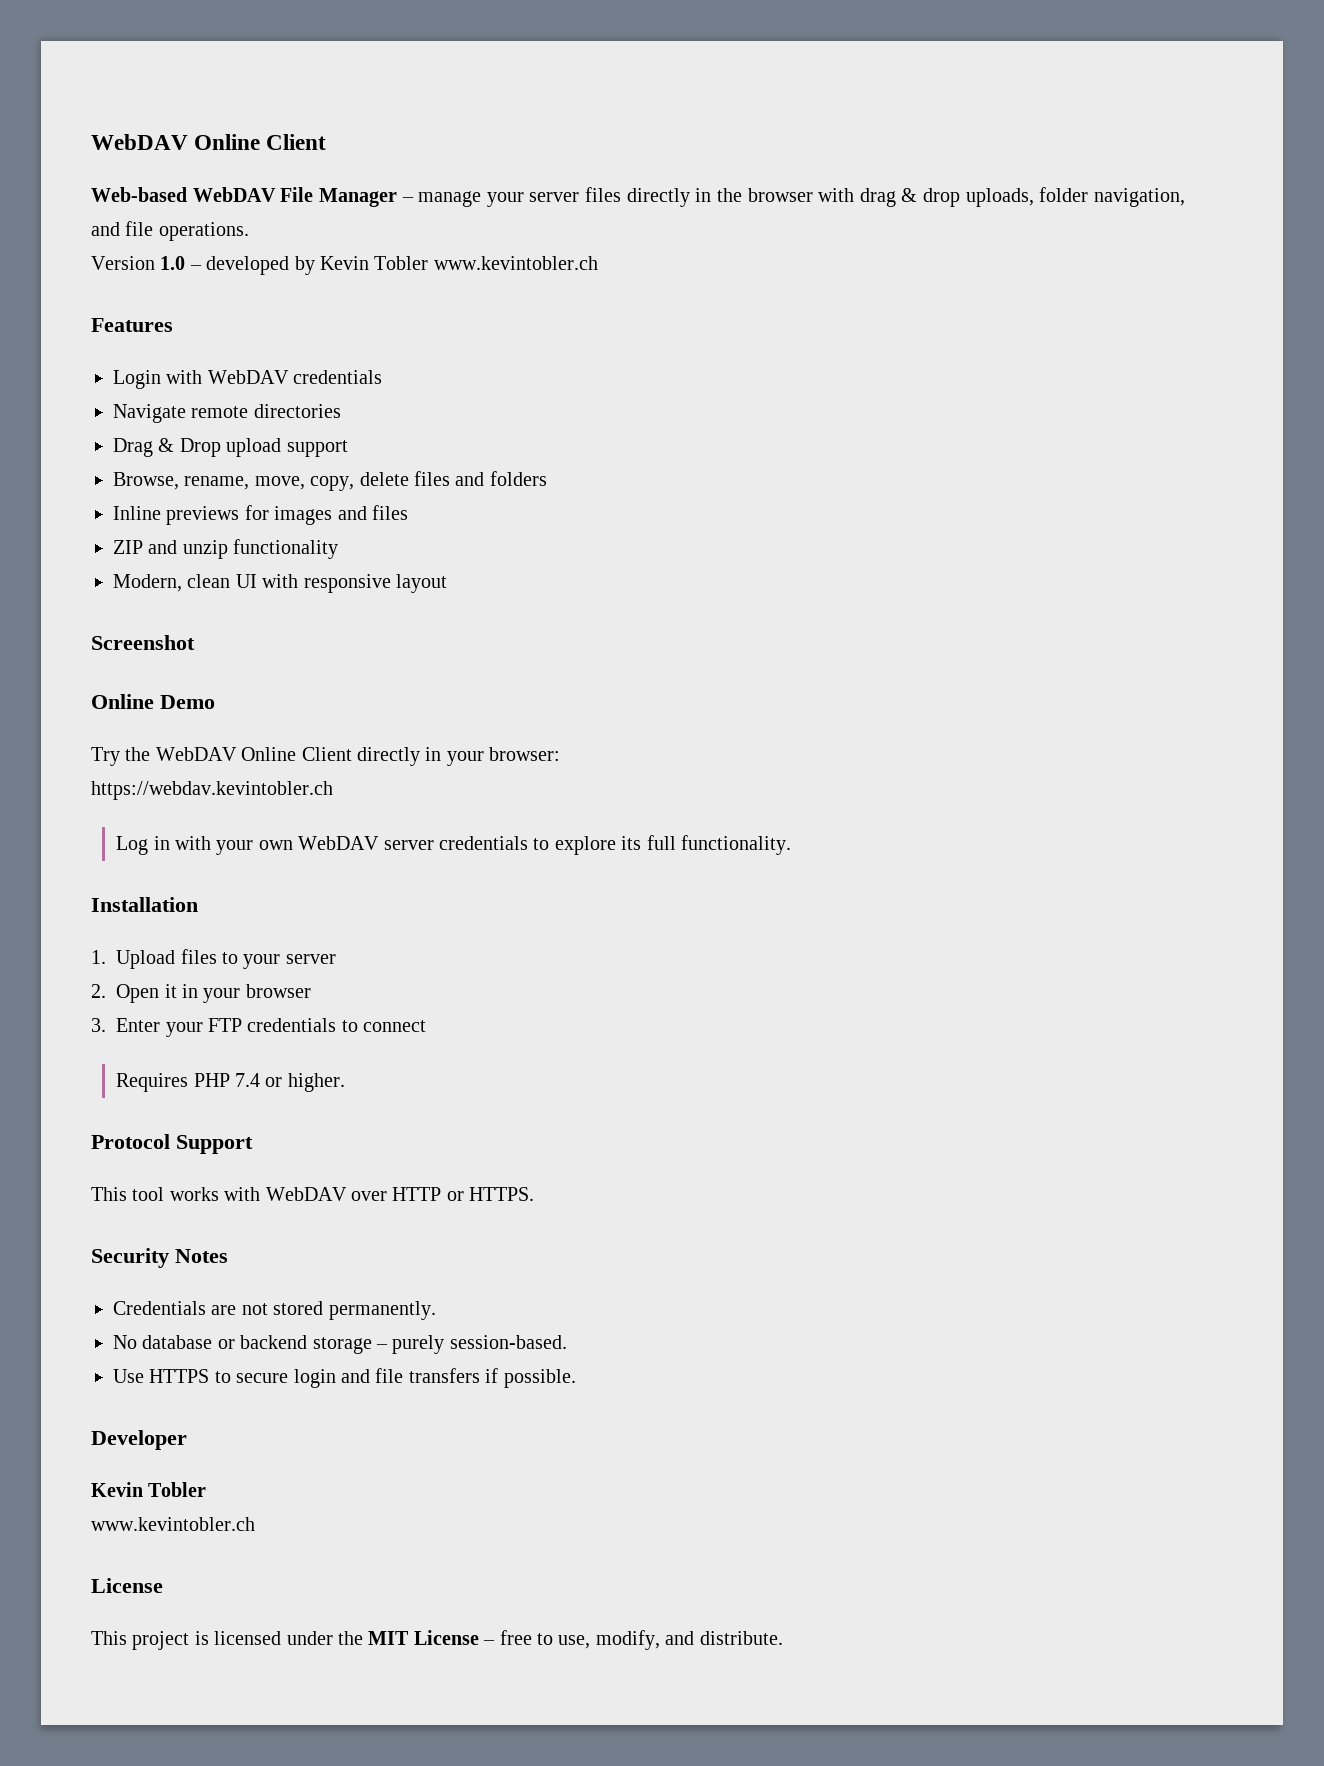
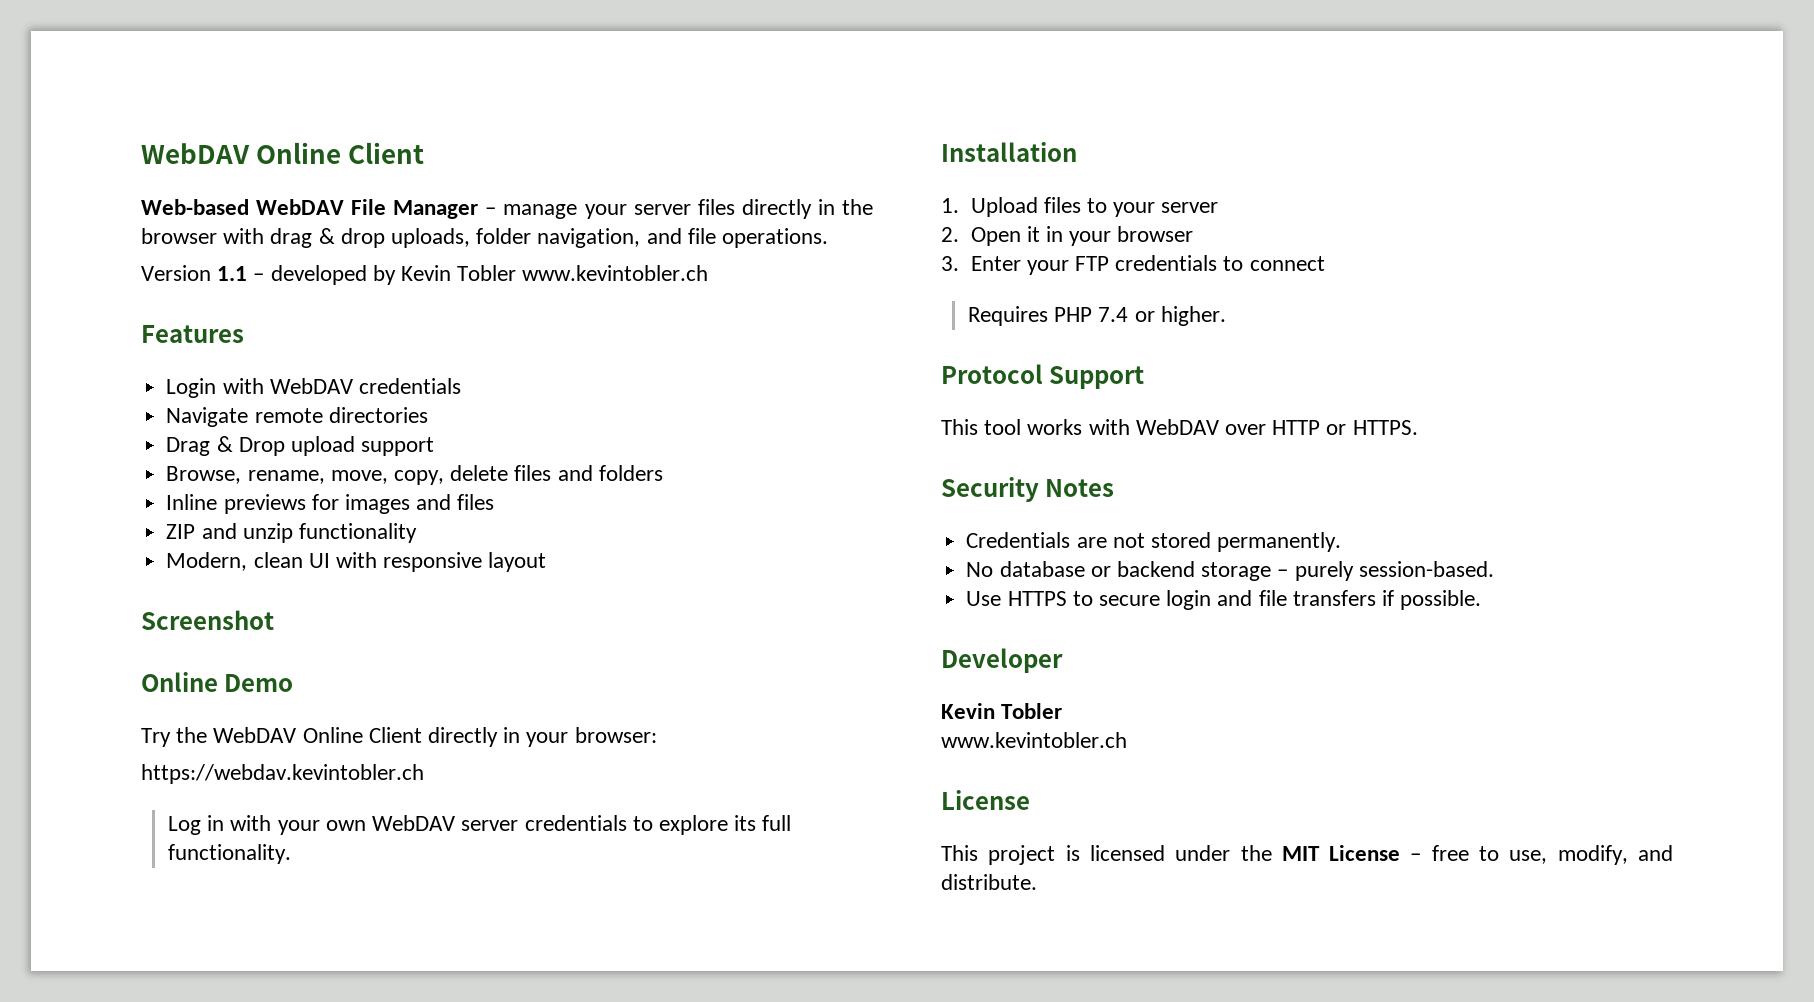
[160,256,186,270] 1.0 -> [217,266,248,281] 1.1

